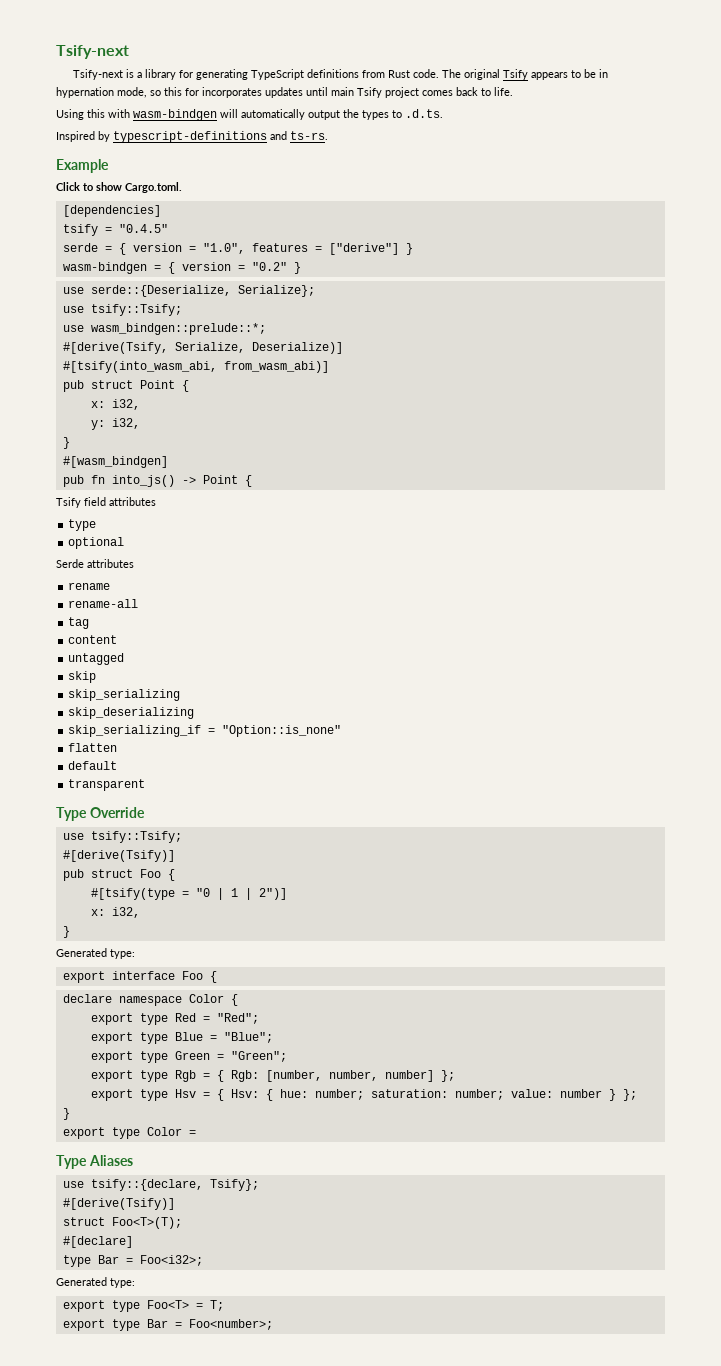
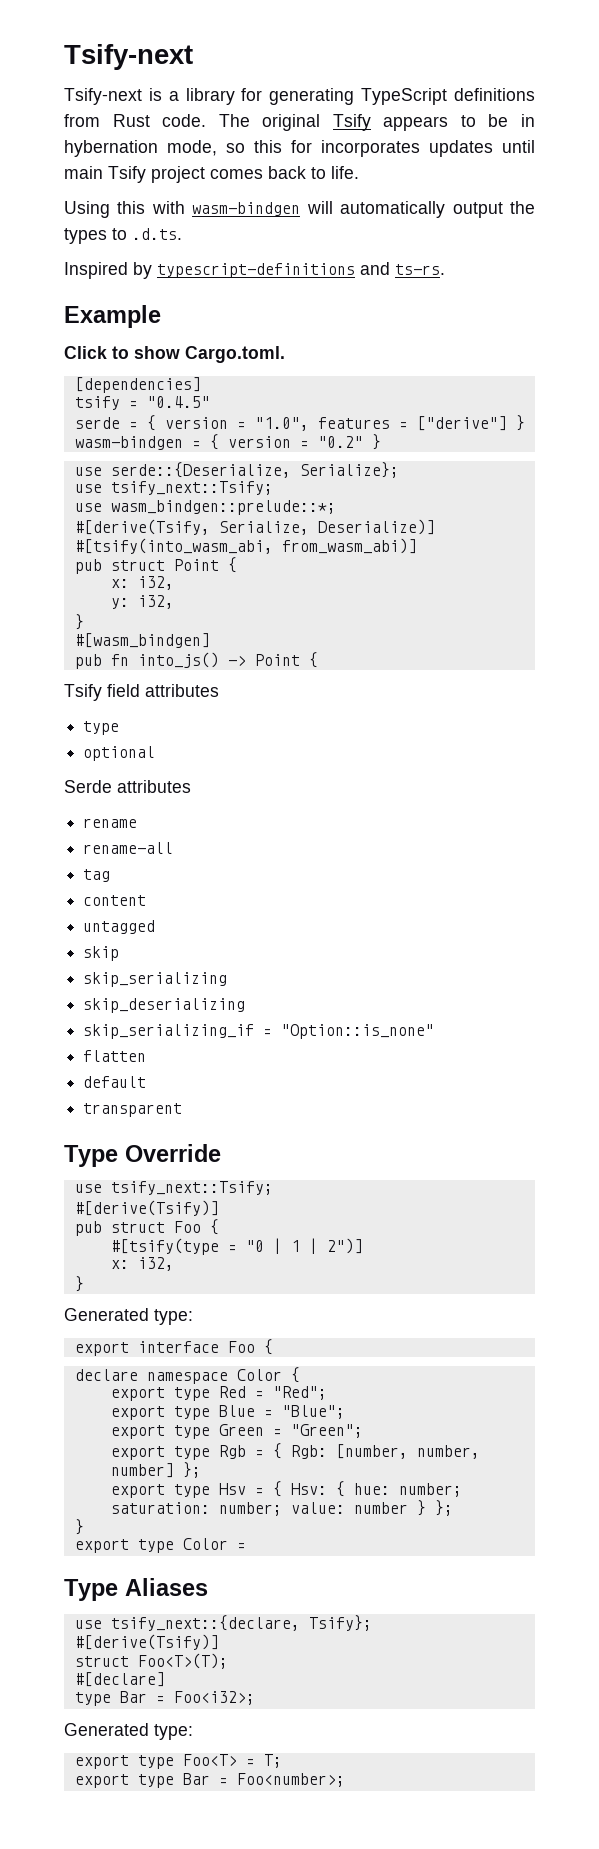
[56,87,114,98] hypernation -> [64,140,158,157] hybernation
[90,304,182,316] tsify::Tsify; -> [110,481,273,495] tsify_next::Tsify;
[90,831,182,843] tsify::Tsify; -> [110,1181,273,1195] tsify_next::Tsify;
[90,1179,203,1191] tsify::{declare, -> [110,1615,300,1631] tsify_next::{declare,

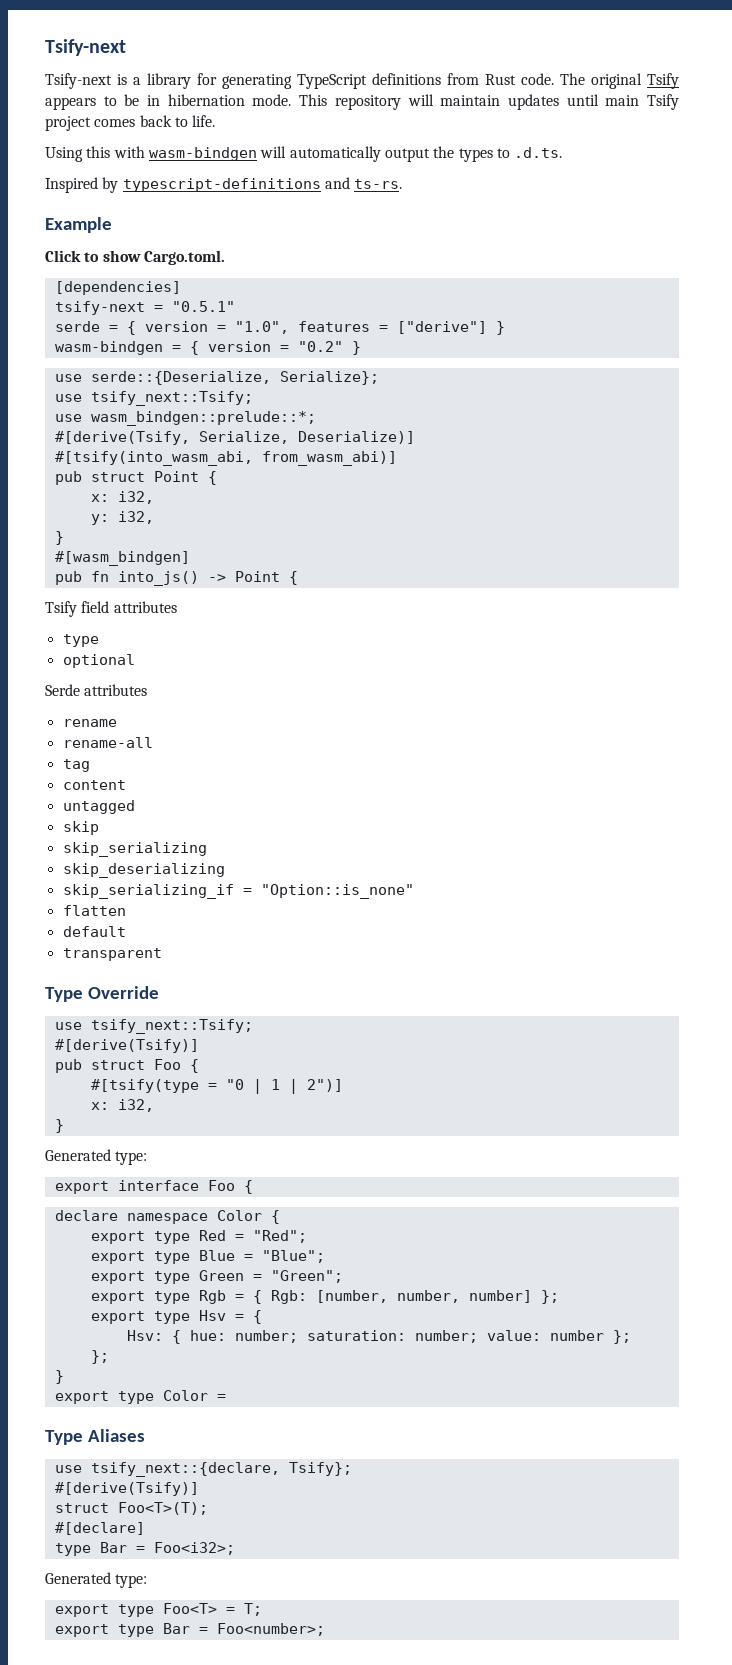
[64,140,420,157] hybernation mode, so this for incorporates -> [167,94,501,110] hibernation mode. This repository will maintain
[74,396,210,410] tsify = "0.4.5" -> [54,301,235,315] tsify-next = "0.5.1"
(282, 1489) none -> (262, 1317) //
[416,1500,426,1516] } -> [612,1330,631,1344] }; //

